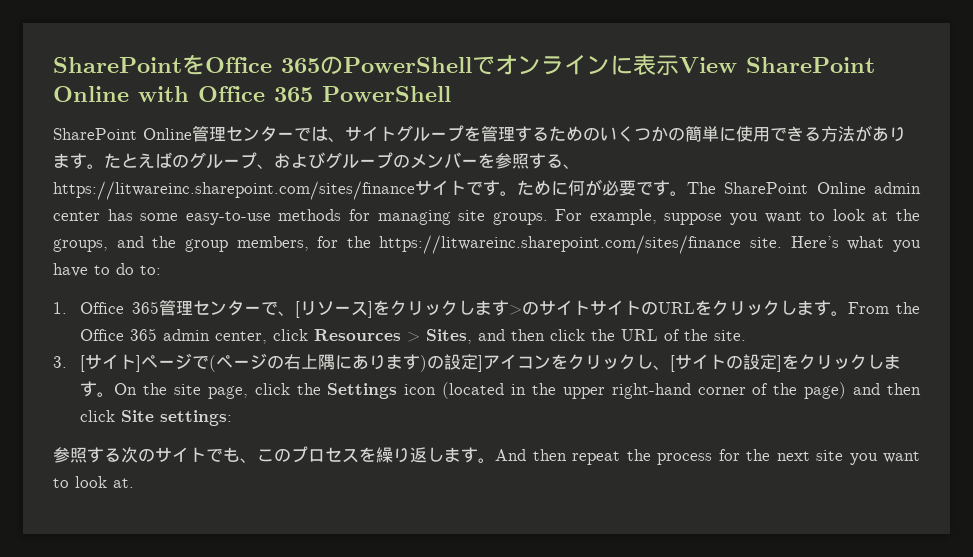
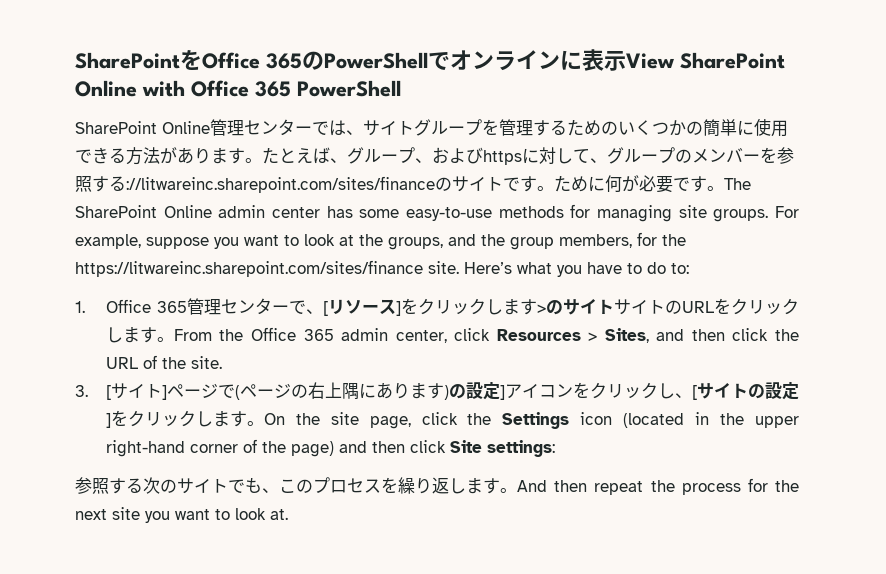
[172,154,189,168] の -> [330,158,347,163] 、
(325, 160) none -> [483,147,607,165] httpsに対して、
[563,164,580,169] [53,181,415,200] 、https://litwareinc.sharepoint.com/sites/finance -> [126,176,452,193] ://litwareinc.sharepoint.com/sites/financeの

